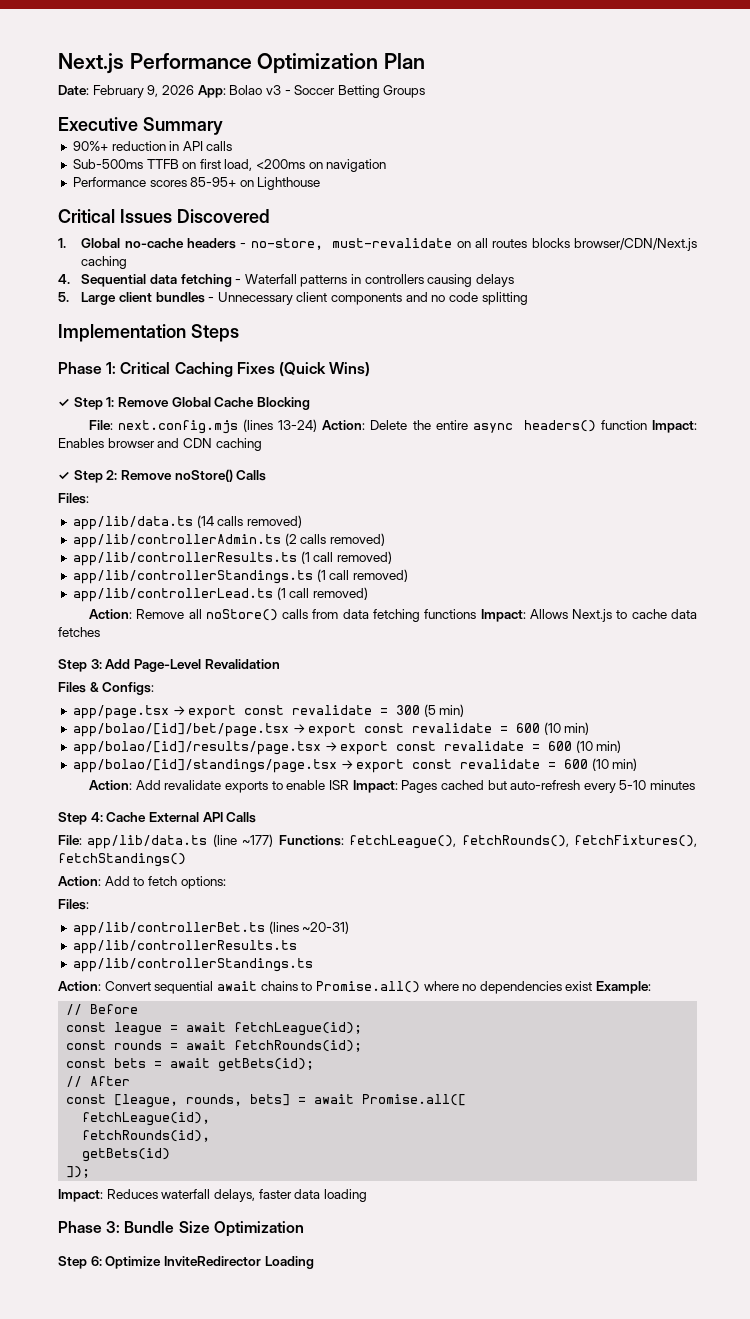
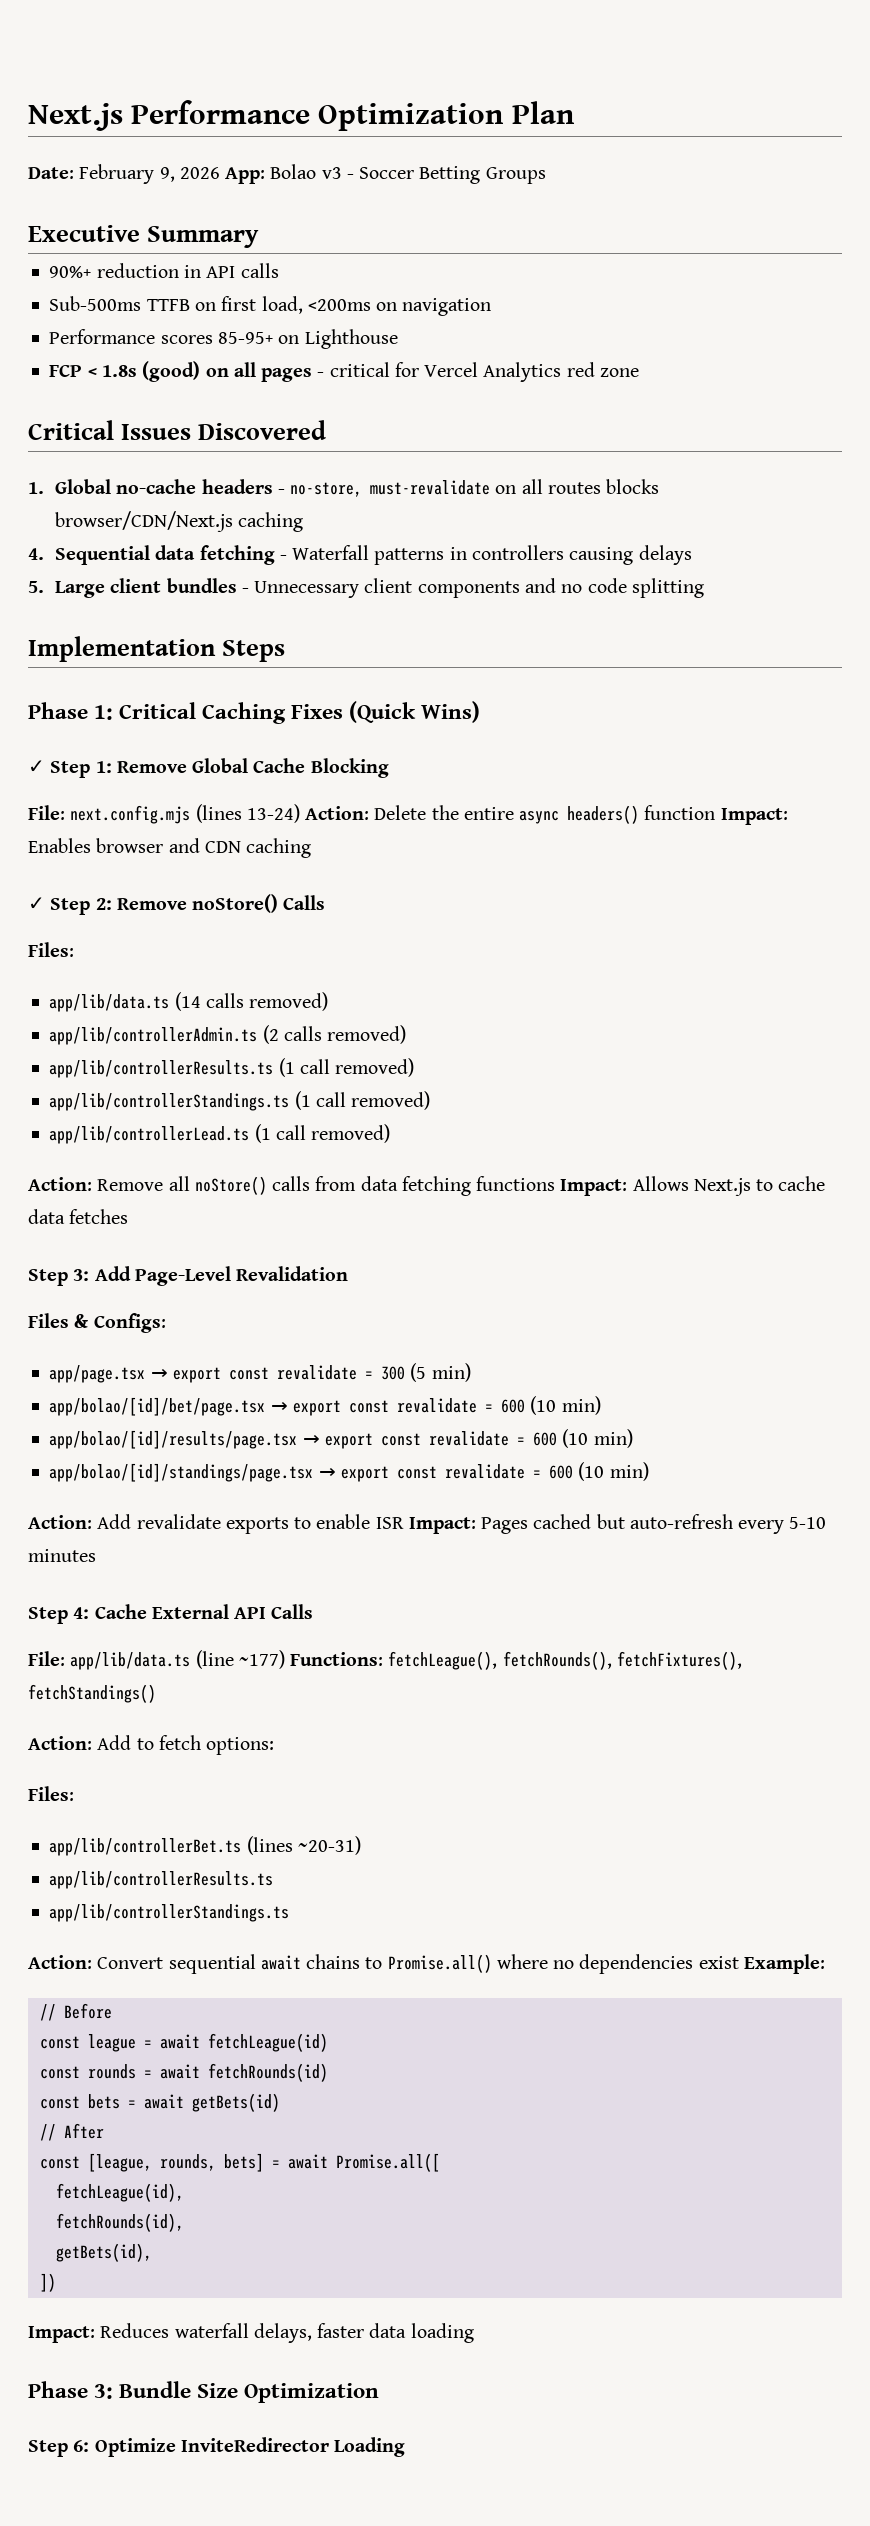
(321, 183) none -> [49,361,639,382] // FCP < 1.8s (good) on all pages - critical for Vercel Analytics red zone
[234,1022,363,1036] fetchLeague(id); -> [207,2033,328,2052] fetchLeague(id)
[234,1040,363,1052] fetchRounds(id); -> [207,2063,328,2082] fetchRounds(id)
[218,1058,315,1072] getBets(id); -> [191,2093,280,2112] getBets(id)
[82,1148,171,1162] [66,1166,91,1178] getBets(id) // ]); -> [55,2243,152,2262] [39,2273,56,2292] getBets(id), // ])

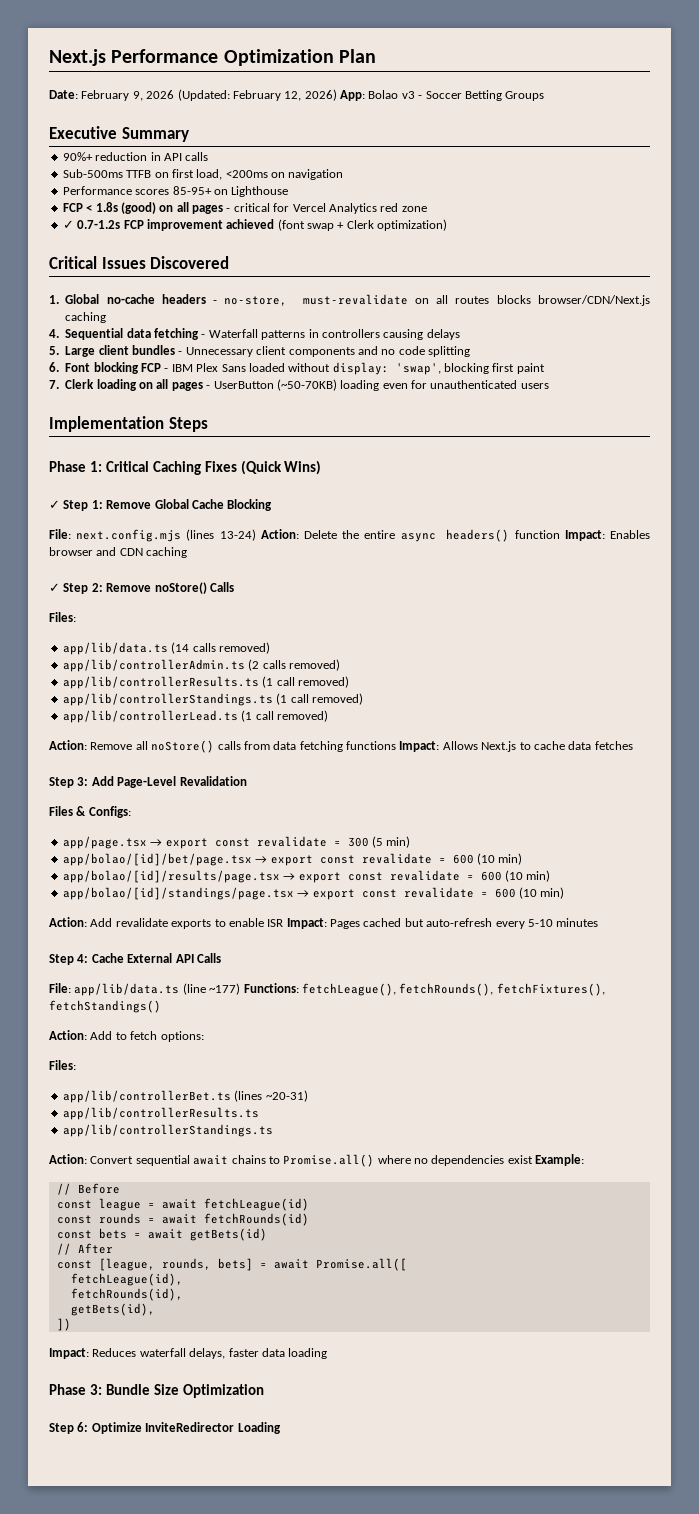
(220, 173) none -> [177,89,337,101] (Updated: February 12, 2026)
(639, 372) none -> [62,219,448,231] // ✓ 0.7-1.2s FCP improvement achieved (font swap + Clerk optimization)
(704, 588) none -> [49,362,545,375] [49,379,549,391] // 6. Font blocking FCP - IBM Plex Sans loaded without display: 'swap', blocking first paint // 7. Clerk loading on all pages - UserButton (~50-70KB) loading even for unauthenticated users

